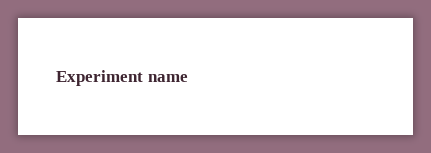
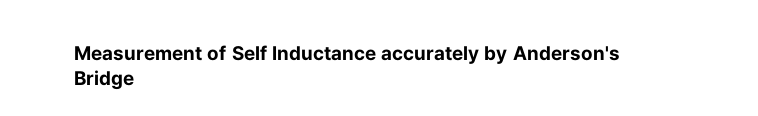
[56,70,188,86] Experiment name -> [74,45,620,64] [74,70,134,90] Measurement of Self Inductance accurately by Anderson's Bridge

